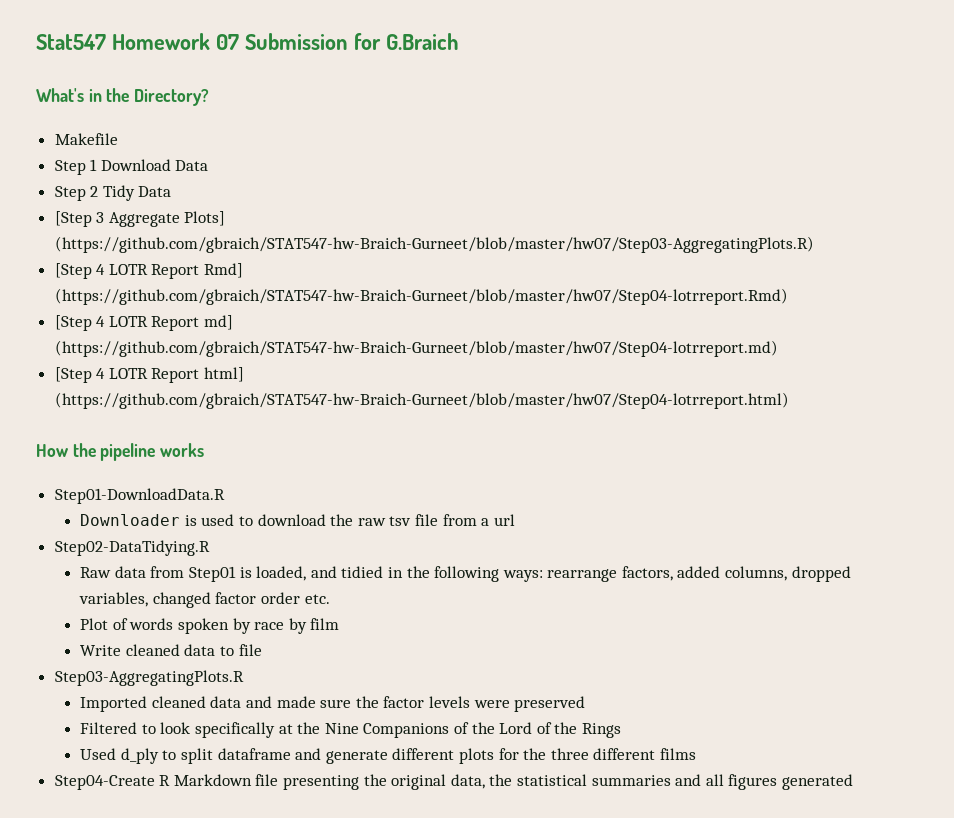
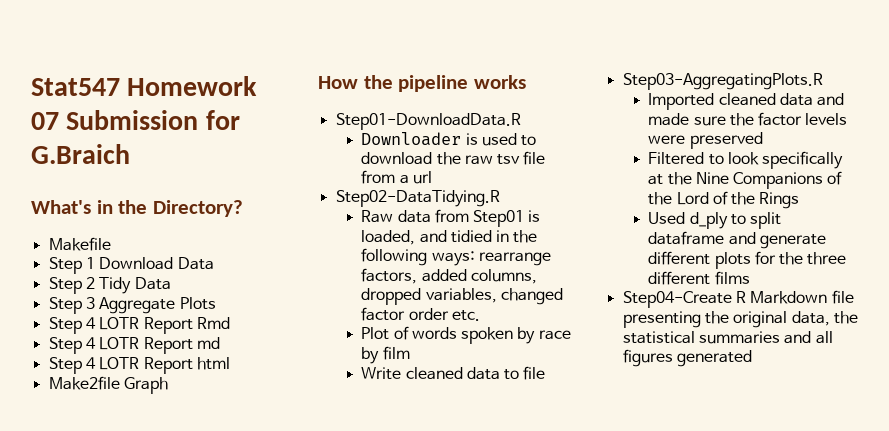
[54,211,92,227] [Step -> [48,297,82,314] Step
[184,211,226,226] [54,236,814,253] [54,263,244,279] [54,288,788,305] [54,315,234,331] [54,340,778,357] [54,367,245,383] [54,392,789,409] Plots] (https://github.com/gbraich/STAT547-hw-Braich-Gurneet/blob/master/hw07/Step03-AggregatingPlots.R) // [Step 4 LOTR Report Rmd] (https://github.com/gbraich/STAT547-hw-Braich-Gurneet/blob/master/hw07/Step04-lotrreport.Rmd) // [Step 4 LOTR Report md] (https://github.com/gbraich/STAT547-hw-Braich-Gurneet/blob/master/hw07/Step04-lotrreport.md) // [Step 4 LOTR Report html] (https://github.com/gbraich/STAT547-hw-Braich-Gurneet/blob/master/hw07/Step04-lotrreport.html) -> [179,297,216,310] [48,317,230,334] [48,337,220,354] [48,357,230,374] [48,376,168,394] Plots // Step 4 LOTR Report Rmd // Step 4 LOTR Report md // Step 4 LOTR Report html // Make2file Graph

